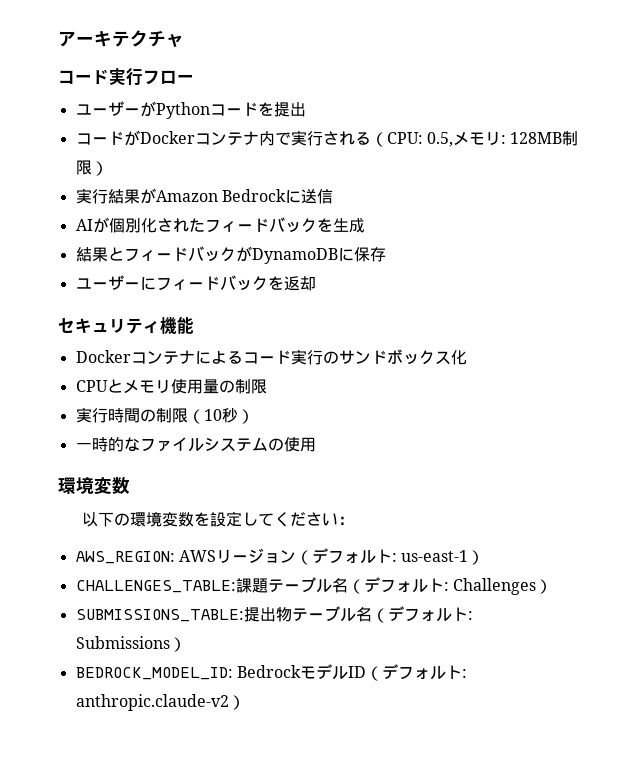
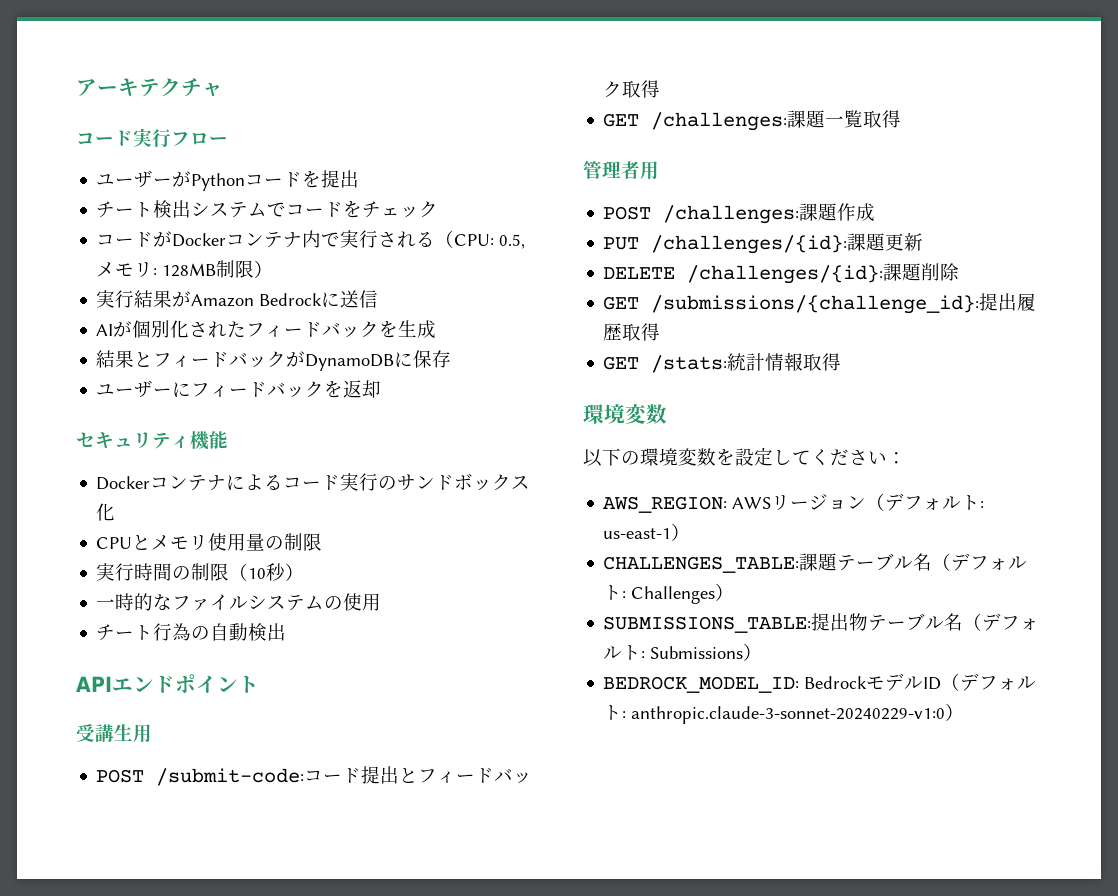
(306, 109) none -> [96,200,439,218] // チート検出システムでコードをチェック
(316, 444) none -> [96,623,287,641] [76,674,259,693] [76,724,152,743] [96,766,533,786] [603,80,661,98] [603,110,902,131] [583,161,659,180] [603,203,876,224] [603,233,924,254] [603,263,960,284] [603,293,1037,314] [603,323,661,341] [603,352,842,373] // チート行為の自動検出 // APIエンドポイント // 受講生用 // POST /submit-code:コード提出とフィードバック取得 // GET /challenges:課題一覧取得 // 管理者用 // POST /challenges:課題作成 // PUT /challenges/{id}:課題更新 // DELETE /challenges/{id}:課題削除 // GET /submissions/{challenge_id}:提出履歴取得 // GET /stats:統計情報取得
[75,694,229,711] anthropic.claude-v2 -> [631,706,946,724] anthropic.claude-3-sonnet-20240229-v1:0

